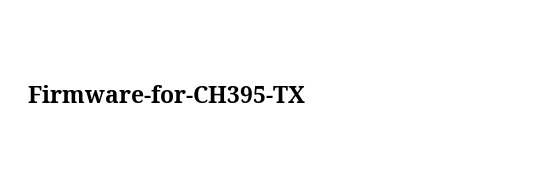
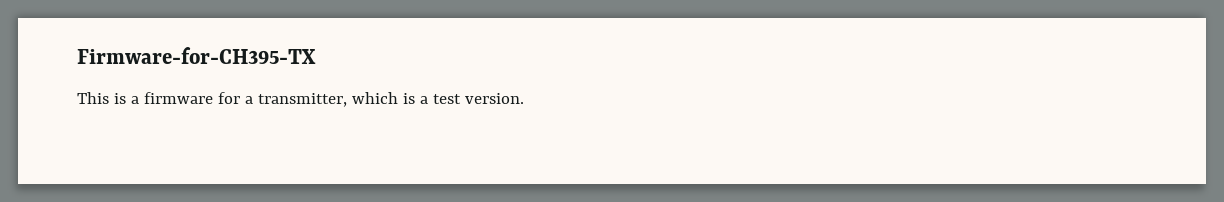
(305, 94) none -> [77,92,524,107] // This is a firmware for a transmitter, which is a test version.

